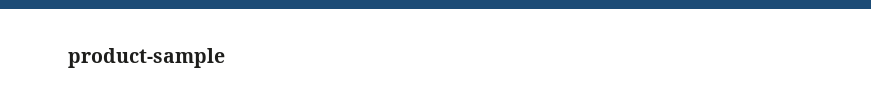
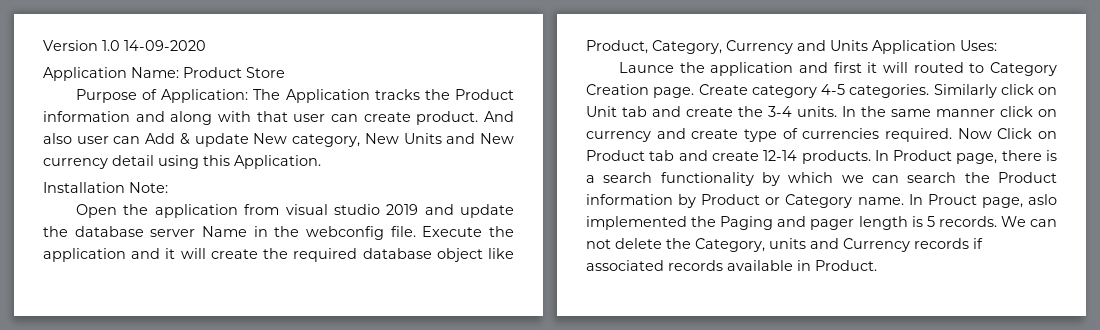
[68,48,225,68] product-sample -> [43,40,206,51] [43,67,285,81] [76,89,514,103] [43,111,514,125] [43,133,514,147] [43,155,321,169] [43,182,168,193] [76,204,514,218] [43,226,514,240] [43,248,514,262] [586,40,997,54] [619,62,1057,76] [586,84,1057,98] [586,106,1057,117] [586,128,1057,142] [586,150,1057,164] [586,172,1057,186] [586,194,1057,208] [586,216,1057,230] [586,238,983,252] [586,260,877,271] Version 1.0 14-09-2020 // Application Name: Product Store // Purpose of Application: The Application tracks the Product information and along with that user can create product. And also user can Add & update New category, New Units and New currency detail using this Application. // Installation Note: // Open the application from visual studio 2019 and update the database server Name in the webconfig file. Execute the application and it will create the required database object like Product, Category, Currency and Units Application Uses: // Launce the application and first it will routed to Category Creation page. Create category 4-5 categories. Similarly click on Unit tab and create the 3-4 units. In the same manner click on currency and create type of currencies required. Now Click on Product tab and create 12-14 products. In Product page, there is a search functionality by which we can search the Product information by Product or Category name. In Prouct page, aslo implemented the Paging and pager length is 5 records. We can not delete the Category, units and Currency records if associated records available in Product.

